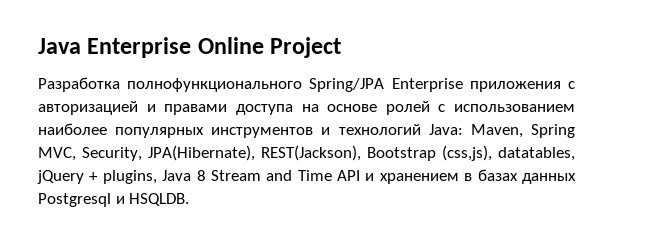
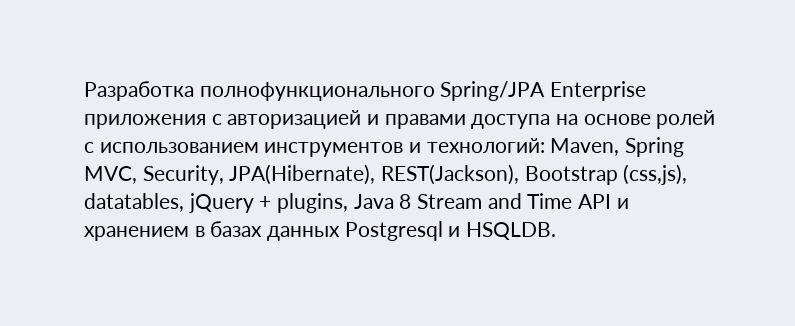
[38,37,342,58] Java Enterprise Online Project // -> (84, 91) none
[38,123,463,138] наиболее популярных инструментов и технологий Java: -> [264,138,545,157] инструментов и технологий:

